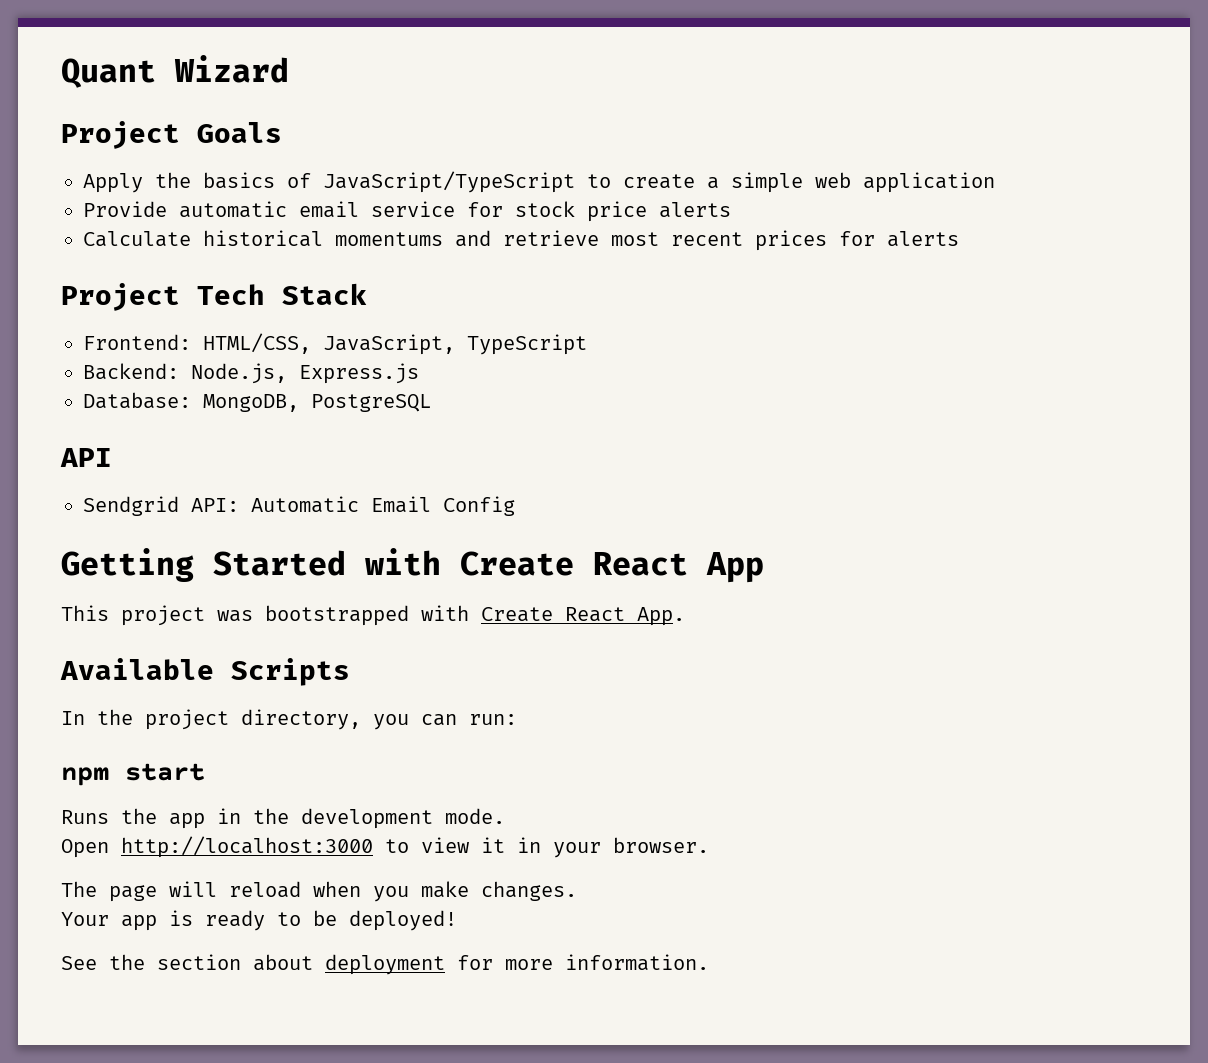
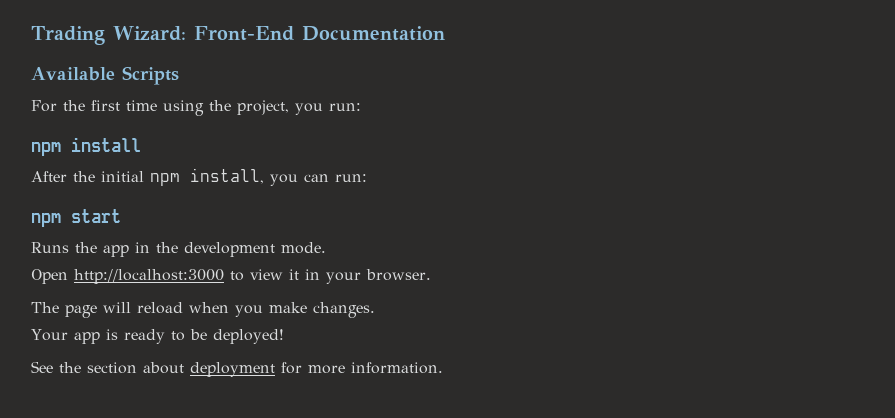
[61,55,289,88] [61,121,282,149] [83,171,995,193] [83,201,731,222] [83,230,959,251] [61,283,367,311] [83,333,587,355] [83,363,419,384] [83,392,431,412] [60,448,112,467] [83,496,515,516] [61,548,764,583] [61,605,685,626] [60,658,350,686] [61,709,361,730] Quant Wizard // Project Goals // Apply the basics of JavaScript/TypeScript to create a simple web application // Provide automatic email service for stock price alerts // Calculate historical momentums and retrieve most recent prices for alerts // Project Tech Stack // Frontend: HTML/CSS, JavaScript, TypeScript // Backend: Node.js, Express.js // Database: MongoDB, PostgreSQL // API // Sendgrid API: Automatic Email Config // Getting Started with Create React App // This project was bootstrapped with Create React App. // Available Scripts // In the project directory, -> [31,26,445,45] [31,66,179,85] [31,100,361,116] [31,137,141,156] [31,168,264,186] Trading Wizard: Front-End Documentation // Available Scripts // For the first time using the project, you run: // npm install // After the initial npm install,

